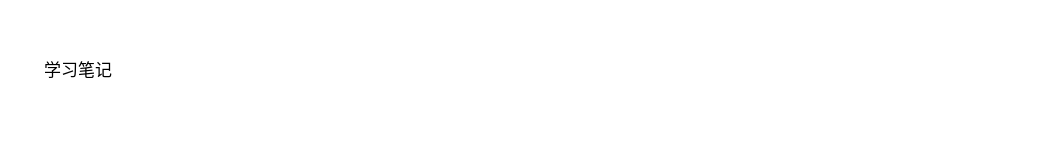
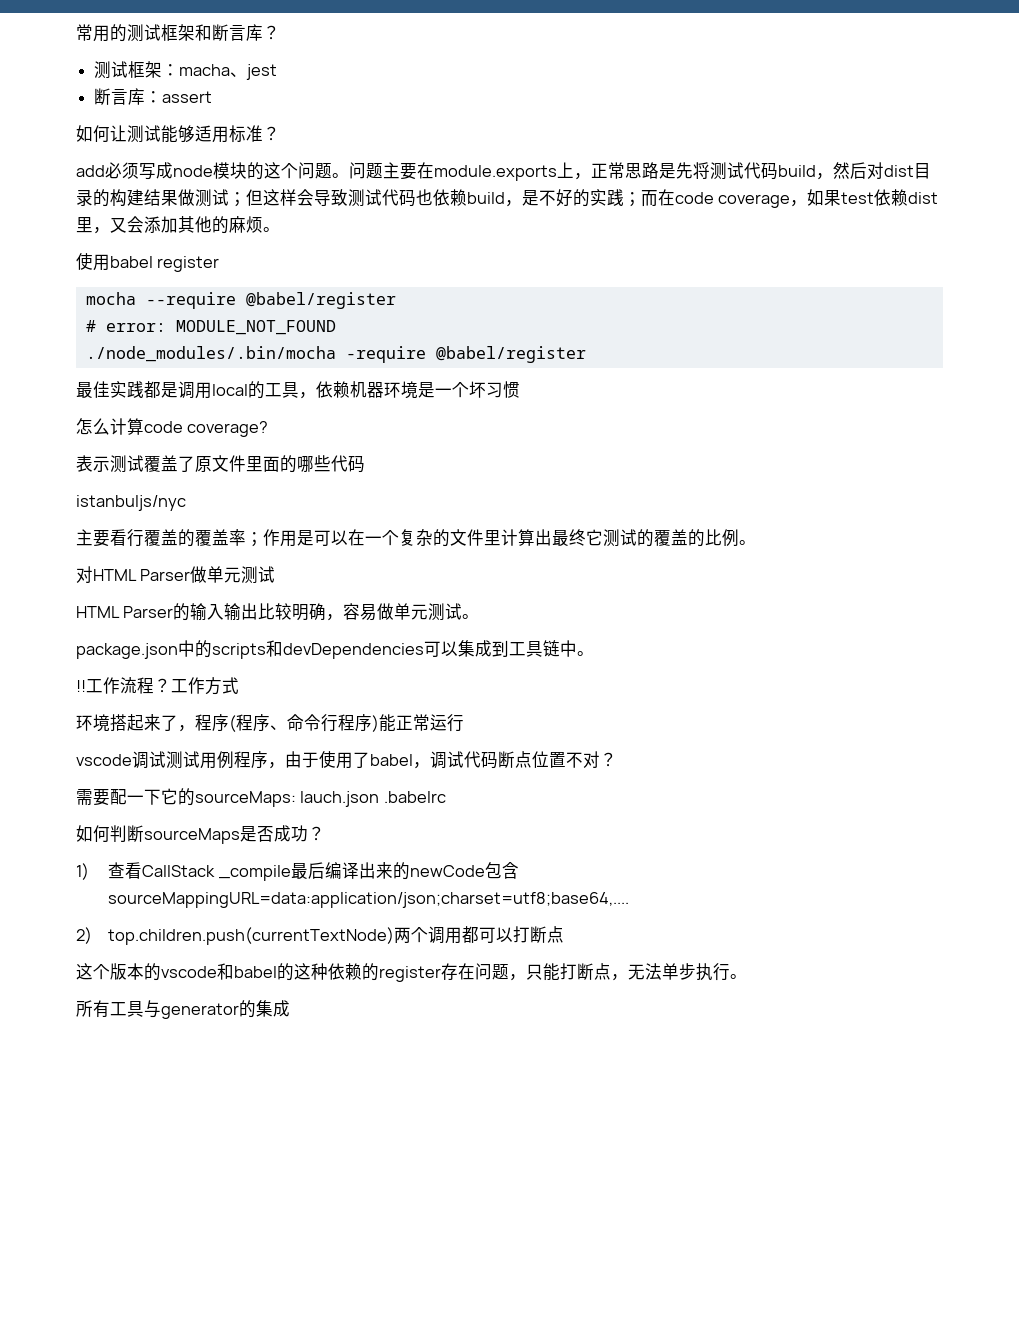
[44,61,112,78] 学习笔记 -> [76,24,280,42] [94,61,278,80] [94,88,213,105] [76,125,280,143] [76,162,931,181] [76,189,939,208] [76,216,280,234] [76,253,220,272] [85,292,396,309] [85,320,336,335] [85,346,586,363] [76,381,520,399] [76,418,269,437] [76,455,365,473] [76,495,186,511] [76,529,756,547] [76,566,276,584] [76,603,480,621] [76,640,594,659] [76,677,239,695] [76,714,464,732] [76,751,617,769] [76,788,446,807] [76,825,325,844] [76,862,519,881] [108,892,630,908] [76,926,565,945] [76,963,747,982] [76,1000,290,1019] 常用的测试框架和断言库？ // 测试框架：macha、jest // 断言库：assert // 如何让测试能够适用标准？ // add必须写成node模块的这个问题。问题主要在module.exports上，正常思路是先将测试代码build，然后对dist目录的构建结果做测试；但这样会导致测试代码也依赖build，是不好的实践；而在code coverage，如果test依赖dist里，又会添加其他的麻烦。 // 使用babel register // mocha --require @babel/register // # error: MODULE_NOT_FOUND // ./node_modules/.bin/mocha -require @babel/register // 最佳实践都是调用local的工具，依赖机器环境是一个坏习惯 // 怎么计算code coverage? // 表示测试覆盖了原文件里面的哪些代码 // istanbuljs/nyc // 主要看行覆盖的覆盖率；作用是可以在一个复杂的文件里计算出最终它测试的覆盖的比例。 // 对HTML Parser做单元测试 // HTML Parser的输入输出比较明确，容易做单元测试。 // package.json中的scripts和devDependencies可以集成到工具链中。 // !!工作流程？工作方式 // 环境搭起来了，程序(程序、命令行程序)能正常运行 // vscode调试测试用例程序，由于使用了babel，调试代码断点位置不对？ // 需要配一下它的sourceMaps: lauch.json .babelrc // 如何判断sourceMaps是否成功？ // 1)查看CallStack _compile最后编译出来的newCode包含sourceMappingURL=data:application/json;charset=utf8;base64,.... // 2) top.children.push(currentTextNode)两个调用都可以打断点 // 这个版本的vscode和babel的这种依赖的register存在问题，只能打断点，无法单步执行。 // 所有工具与generator的集成

